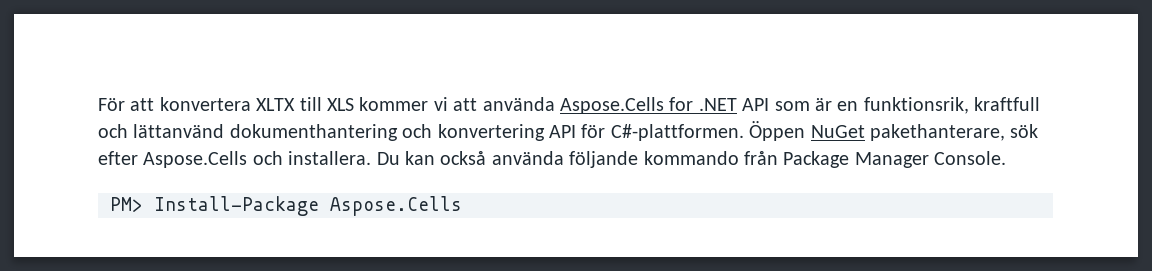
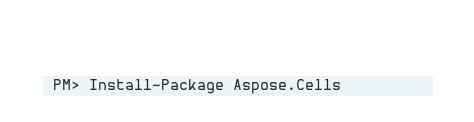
[98,97,1041,114] [98,121,1039,141] [98,151,1007,168] För att konvertera XLTX till XLS kommer vi att använda Aspose.Cells for .NET API som är en funktionsrik, kraftfull och lättanvänd dokumenthantering och konvertering API för C#-plattformen. Öppen NuGet pakethanterare, sök efter Aspose.Cells och installera. Du kan också använda följande kommando från Package Manager Console. // -> (52, 84) none

